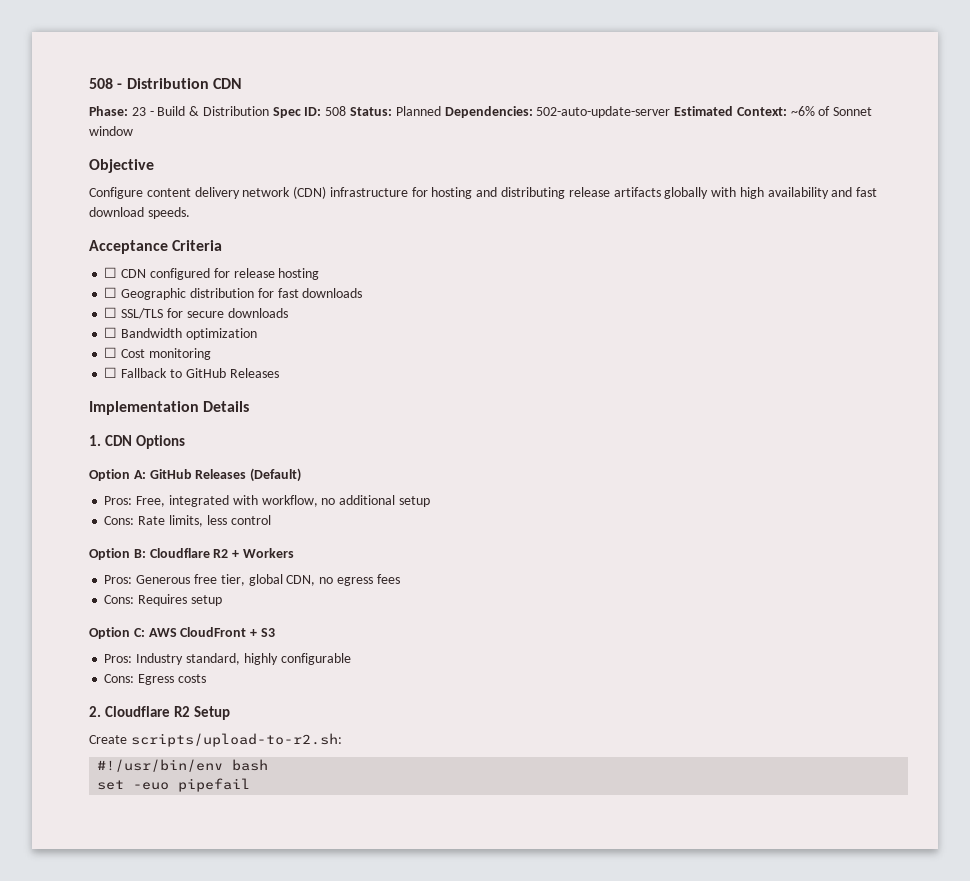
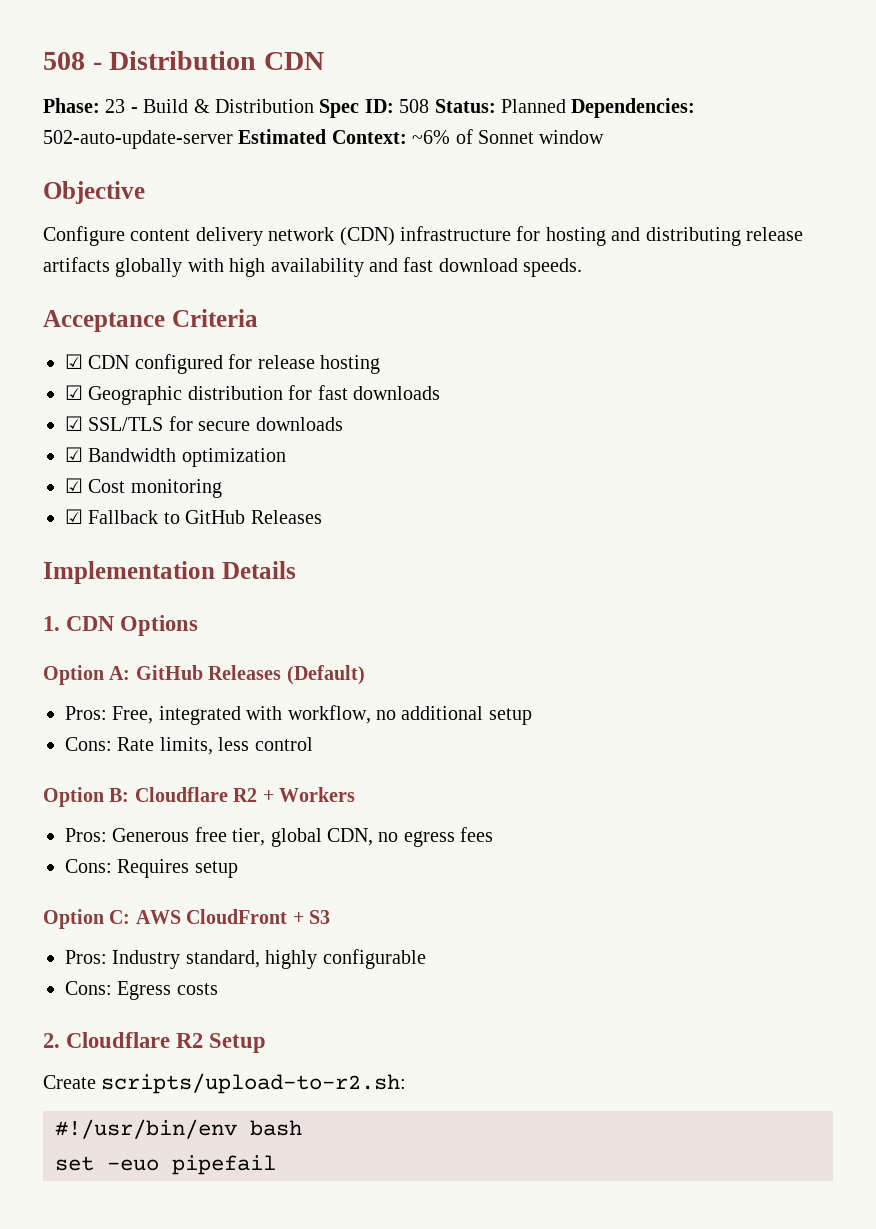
[104,267,118,278] ☐ -> [65,354,83,369] ☑
[104,287,118,298] ☐ -> [65,385,83,400] ☑
[104,307,118,318] ☐ -> [65,416,83,431] ☑
[104,327,118,338] ☐ -> [65,447,83,462] ☑
[104,347,118,358] ☐ -> [65,478,83,493] ☑
[104,367,118,378] ☐ -> [65,509,83,524] ☑

